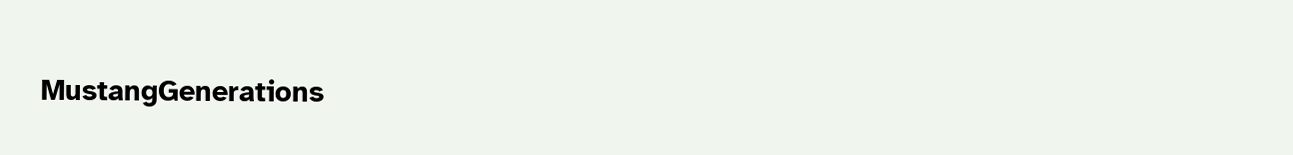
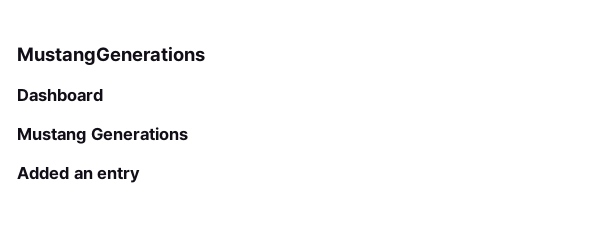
(324, 92) none -> [17,88,103,102] [17,127,188,144] [17,166,141,183] // Dashboard // Mustang Generations // Added an entry

